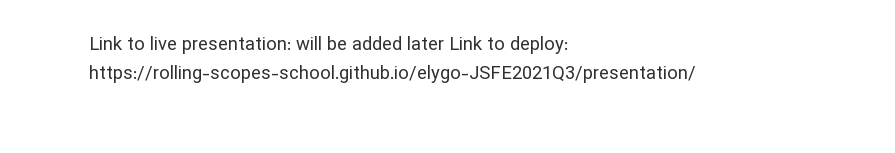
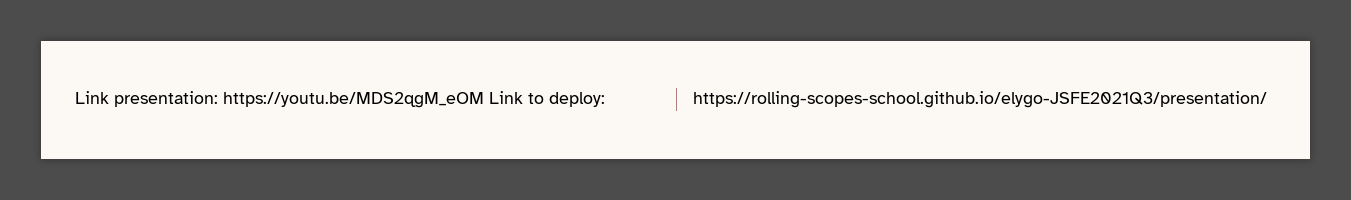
[89,36,444,54] Link to live presentation: will be added later -> [75,91,484,108] Link presentation: https://youtu.be/MDS2qgM_eOM

